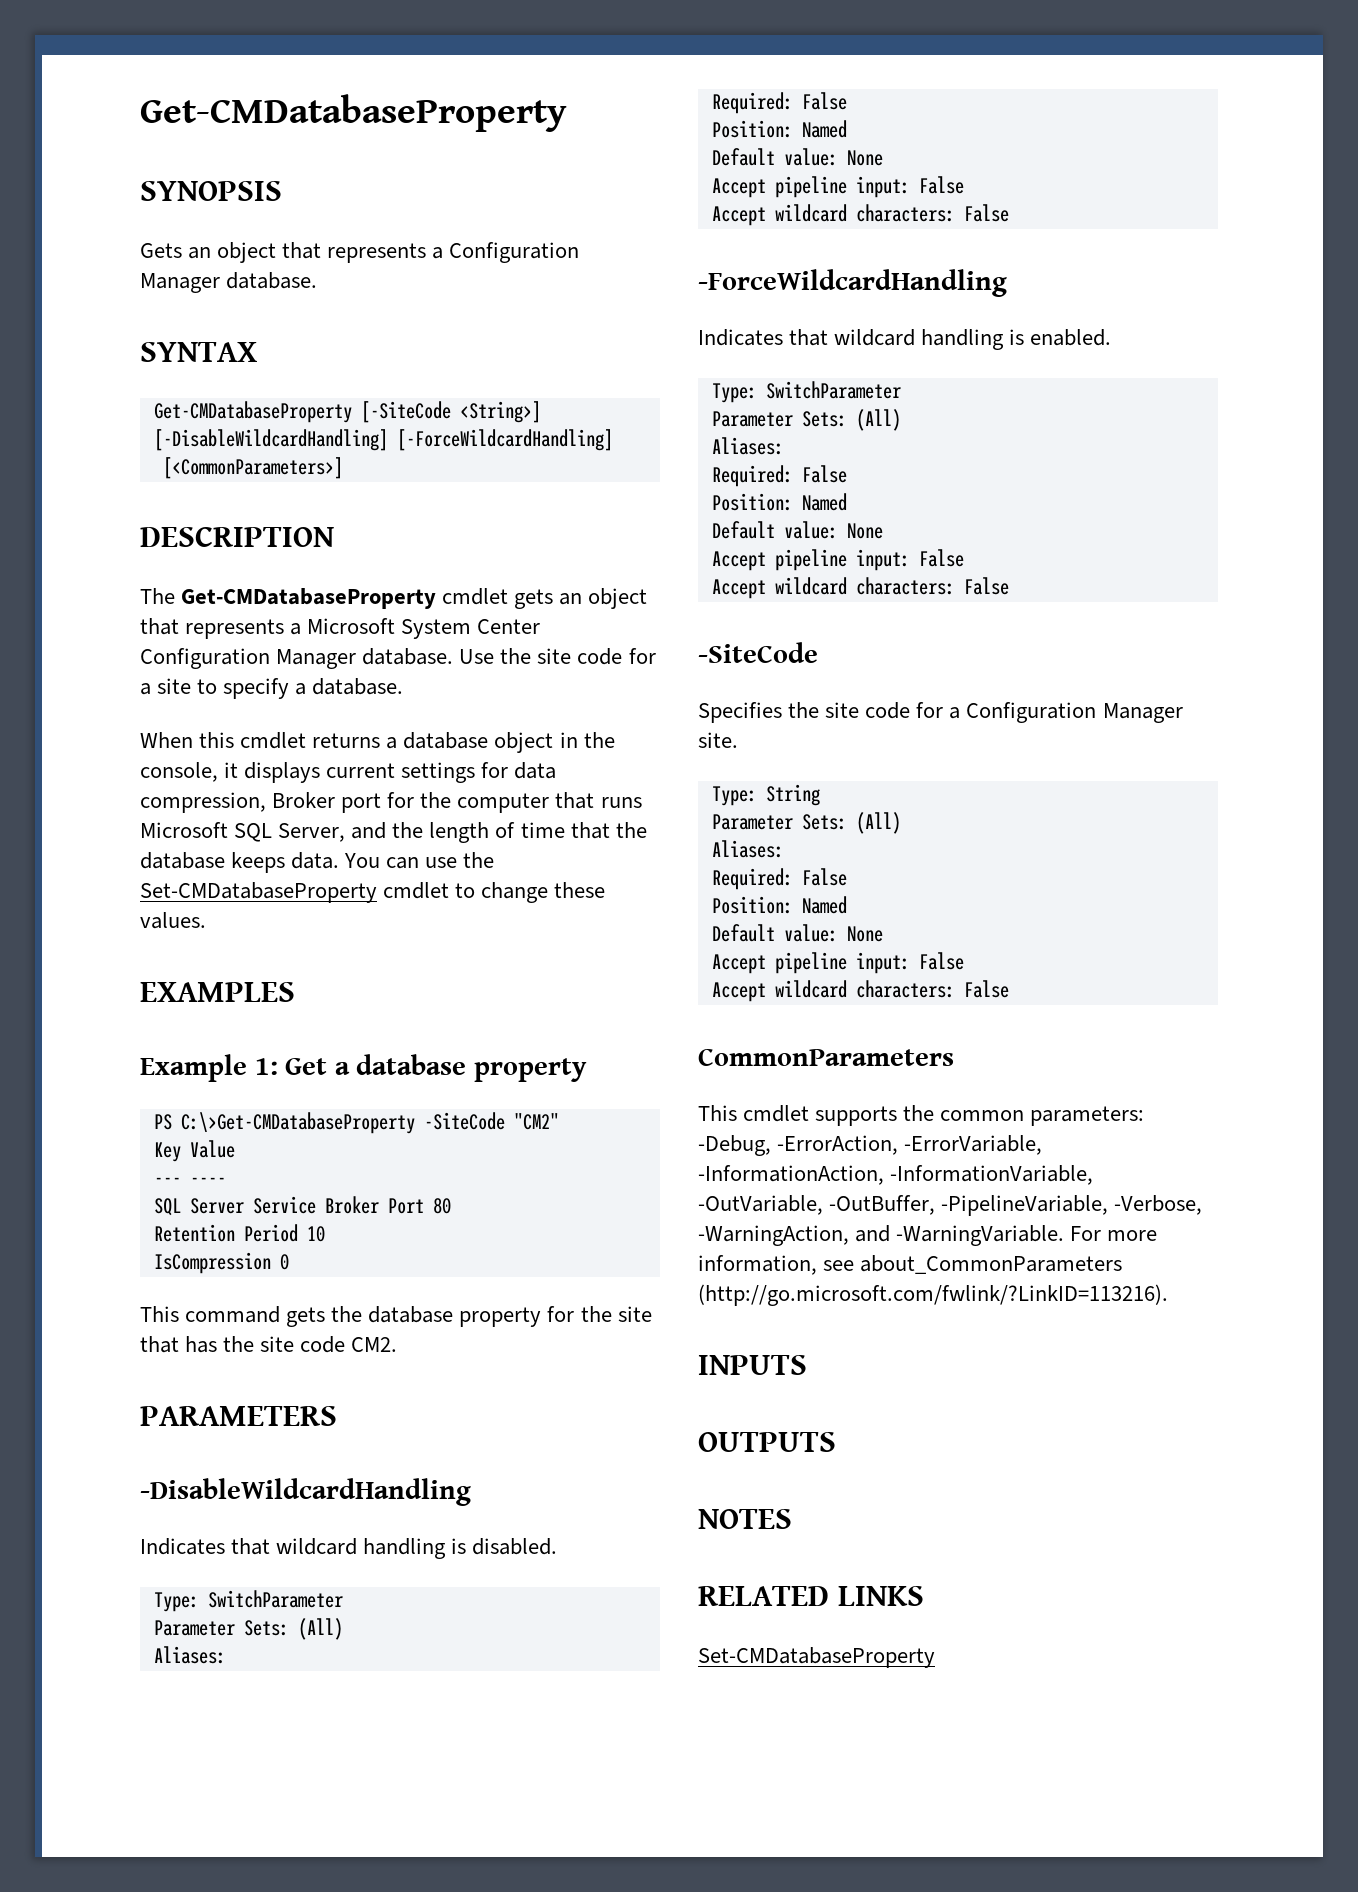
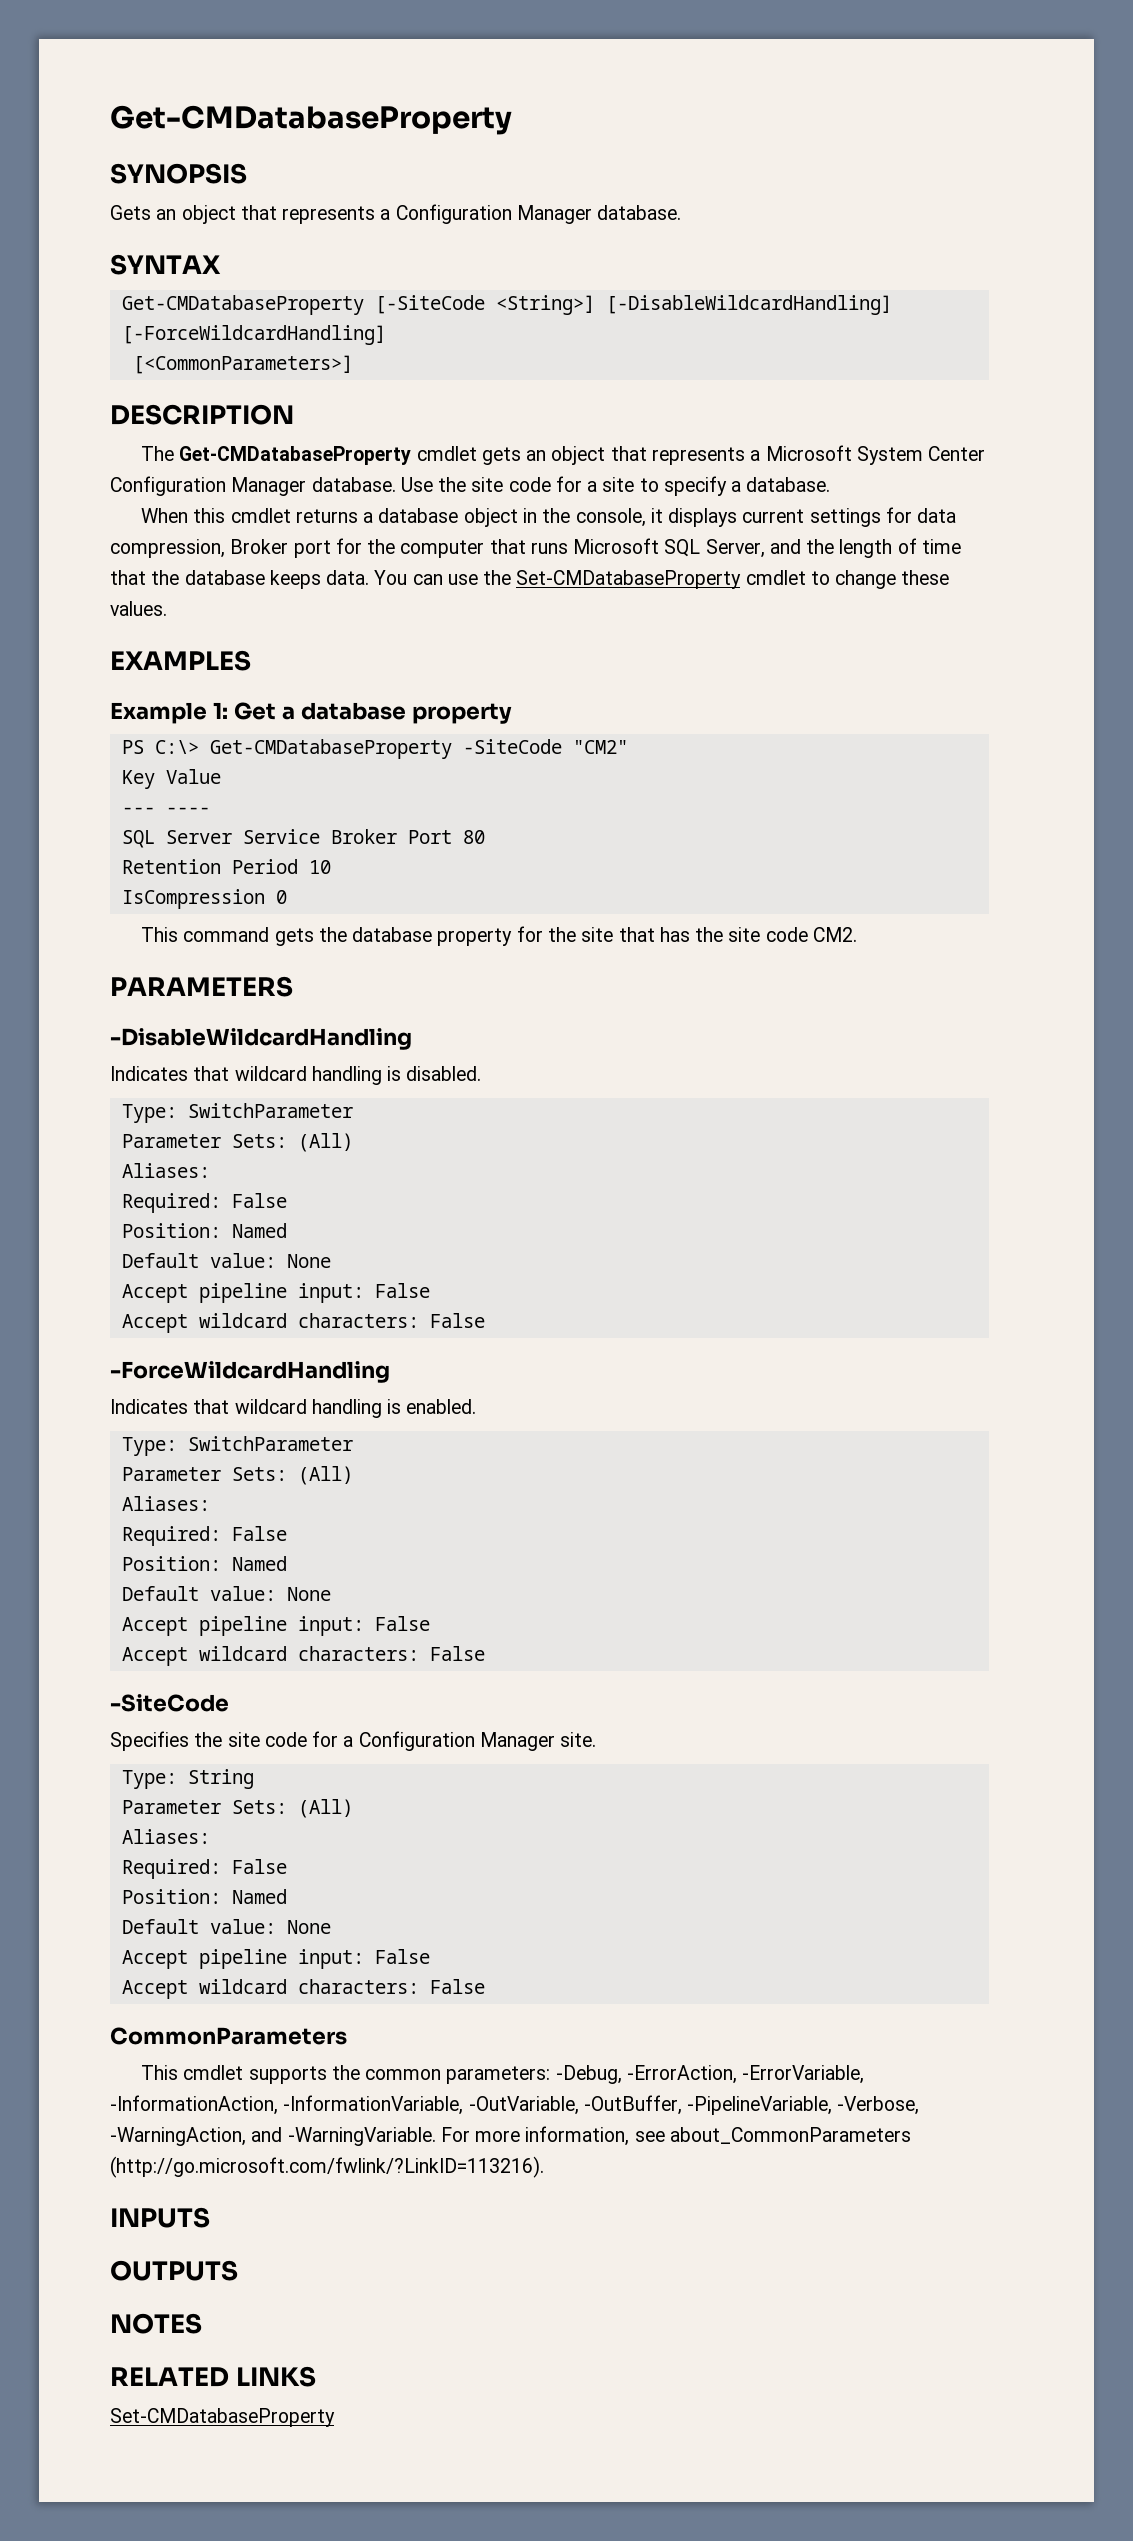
[180,1112,415,1134] C:\>Get-CMDatabaseProperty -> [154,739,452,759] C:\> Get-CMDatabaseProperty

